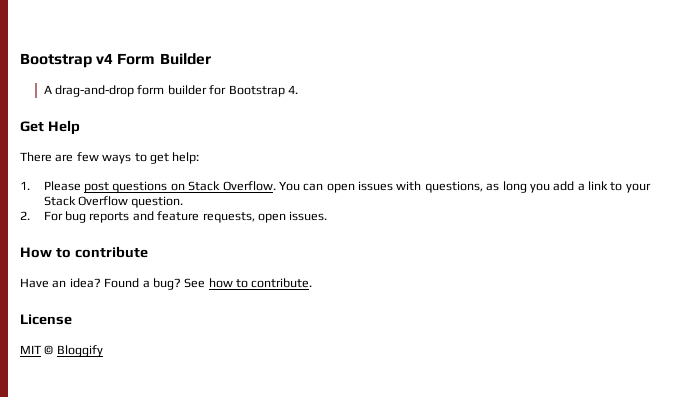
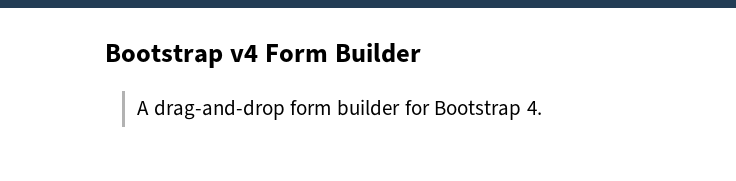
[20,120,80,135] [20,152,200,164] [20,181,651,193] [43,196,184,208] [20,211,328,223] [20,246,148,258] [20,278,313,290] [20,314,72,325] [20,345,103,357] // Get Help // There are few ways to get help: // 1. Please post questions on Stack Overflow. You can open issues with questions, as long you add a link to your Stack Overflow question. // 2. For bug reports and feature requests, open issues. // How to contribute // Have an idea? Found a bug? See how to contribute. // License // MIT © Bloggify -> (542, 108) none

